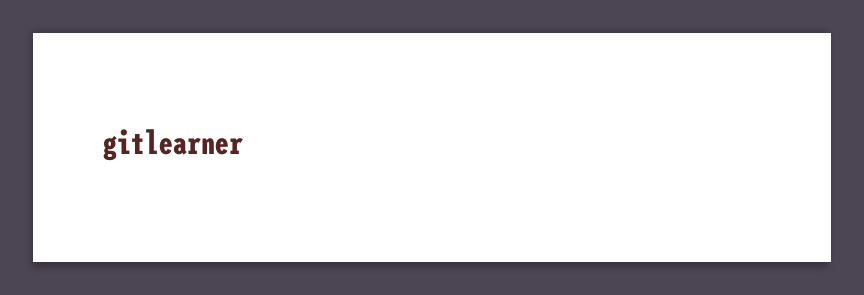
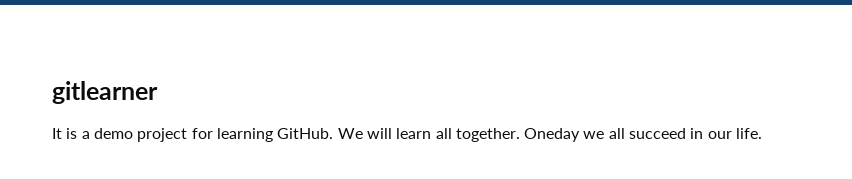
(243, 145) none -> [52,128,763,142] // It is a demo project for learning GitHub. We will learn all together. Oneday we all succeed in our life.

